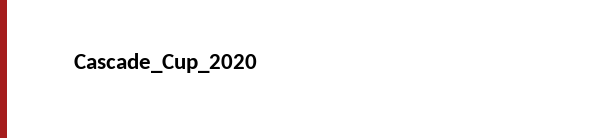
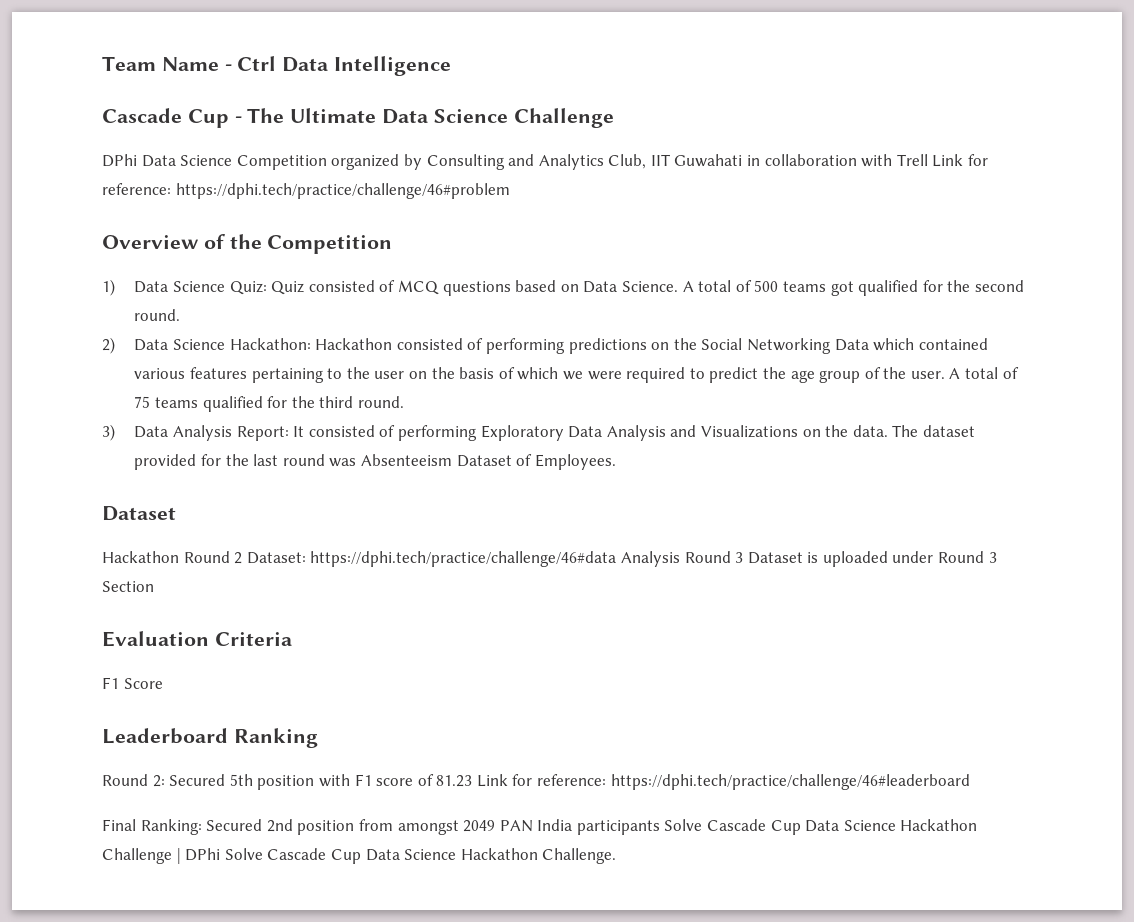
[74,53,257,73] Cascade_Cup_2020 -> [102,56,452,76] [102,108,614,128] [102,154,989,170] [102,183,510,199] [102,234,393,254] [102,279,1024,296] [134,309,181,321] [102,337,988,354] [134,367,1019,383] [134,396,405,412] [102,424,975,441] [134,454,616,470] [102,506,176,521] [102,551,997,567] [102,581,154,592] [102,631,292,647] [102,677,163,689] [102,728,318,748] [102,774,970,790] [102,819,978,835] [102,848,617,864] Team Name - Ctrl Data Intelligence // Cascade Cup - The Ultimate Data Science Challenge // DPhi Data Science Competition organized by Consulting and Analytics Club, IIT Guwahati in collaboration with Trell Link for reference: https://dphi.tech/practice/challenge/46#problem // Overview of the Competition // 1) Data Science Quiz: Quiz consisted of MCQ questions based on Data Science. A total of 500 teams got qualified for the second round. // 2) Data Science Hackathon: Hackathon consisted of performing predictions on the Social Networking Data which contained various features pertaining to the user on the basis of which we were required to predict the age group of the user. A total of 75 teams qualified for the third round. // 3) Data Analysis Report: It consisted of performing Exploratory Data Analysis and Visualizations on the data. The dataset provided for the last round was Absenteeism Dataset of Employees. // Dataset // Hackathon Round 2 Dataset: https://dphi.tech/practice/challenge/46#data Analysis Round 3 Dataset is uploaded under Round 3 Section // Evaluation Criteria // F1 Score // Leaderboard Ranking // Round 2: Secured 5th position with F1 score of 81.23 Link for reference: https://dphi.tech/practice/challenge/46#leaderboard // Final Ranking: Secured 2nd position from amongst 2049 PAN India participants Solve Cascade Cup Data Science Hackathon Challenge | DPhi Solve Cascade Cup Data Science Hackathon Challenge.

